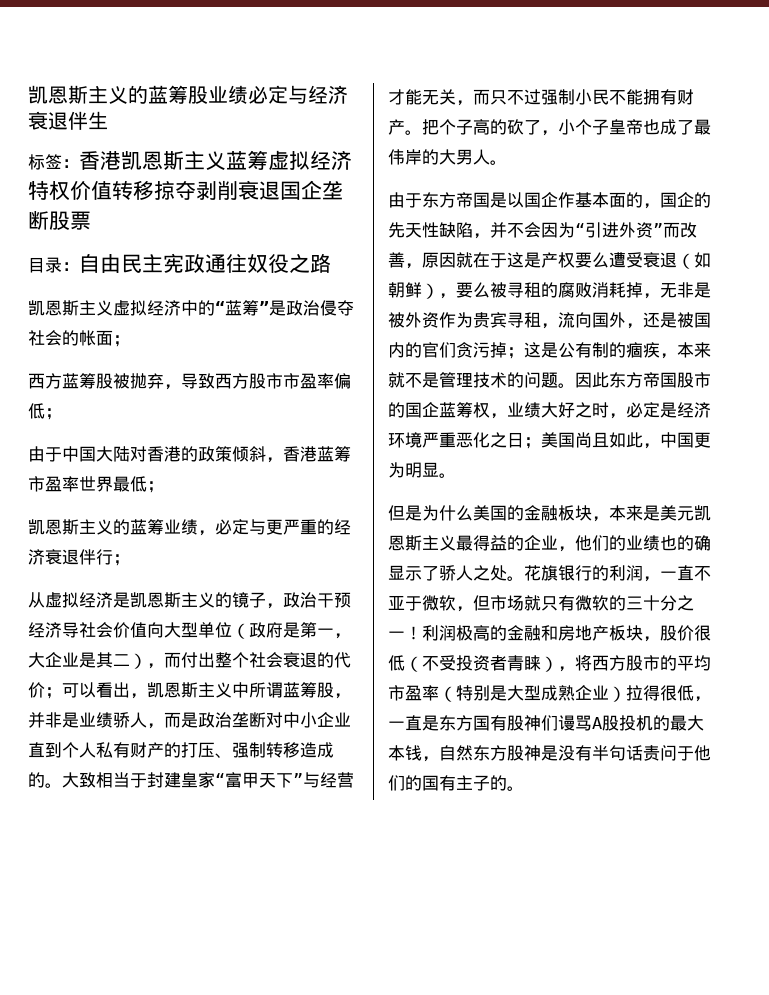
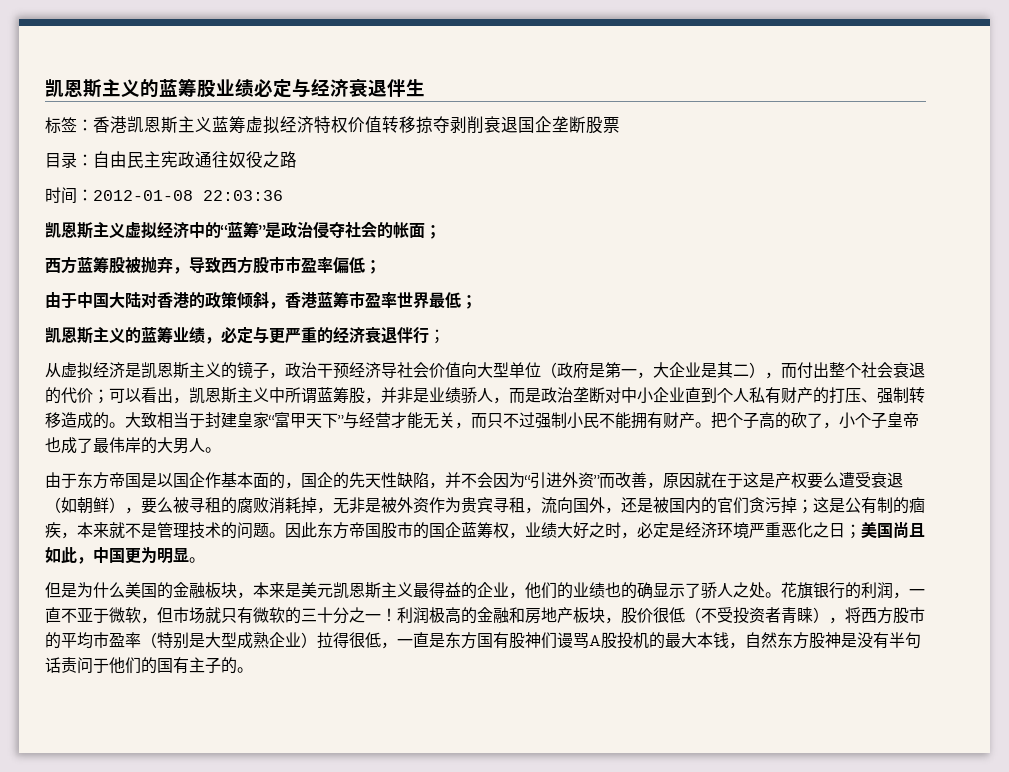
(331, 263) none -> [45,187,283,204] // 时间：2012-01-08 22:03:36

